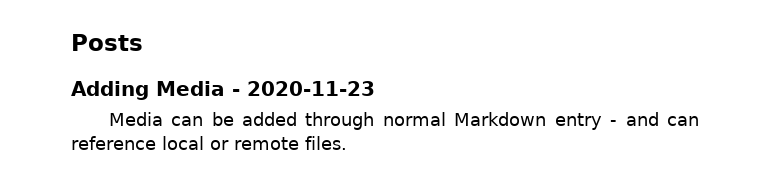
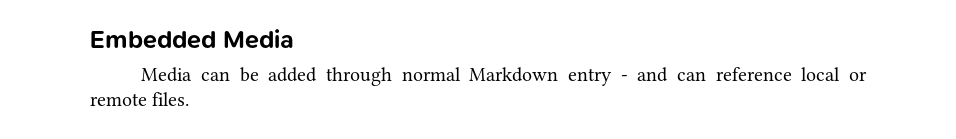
[71,34,143,51] [71,81,375,100] Posts // Adding Media - 2020-11-23 -> [90,29,294,49] Embedded Media

